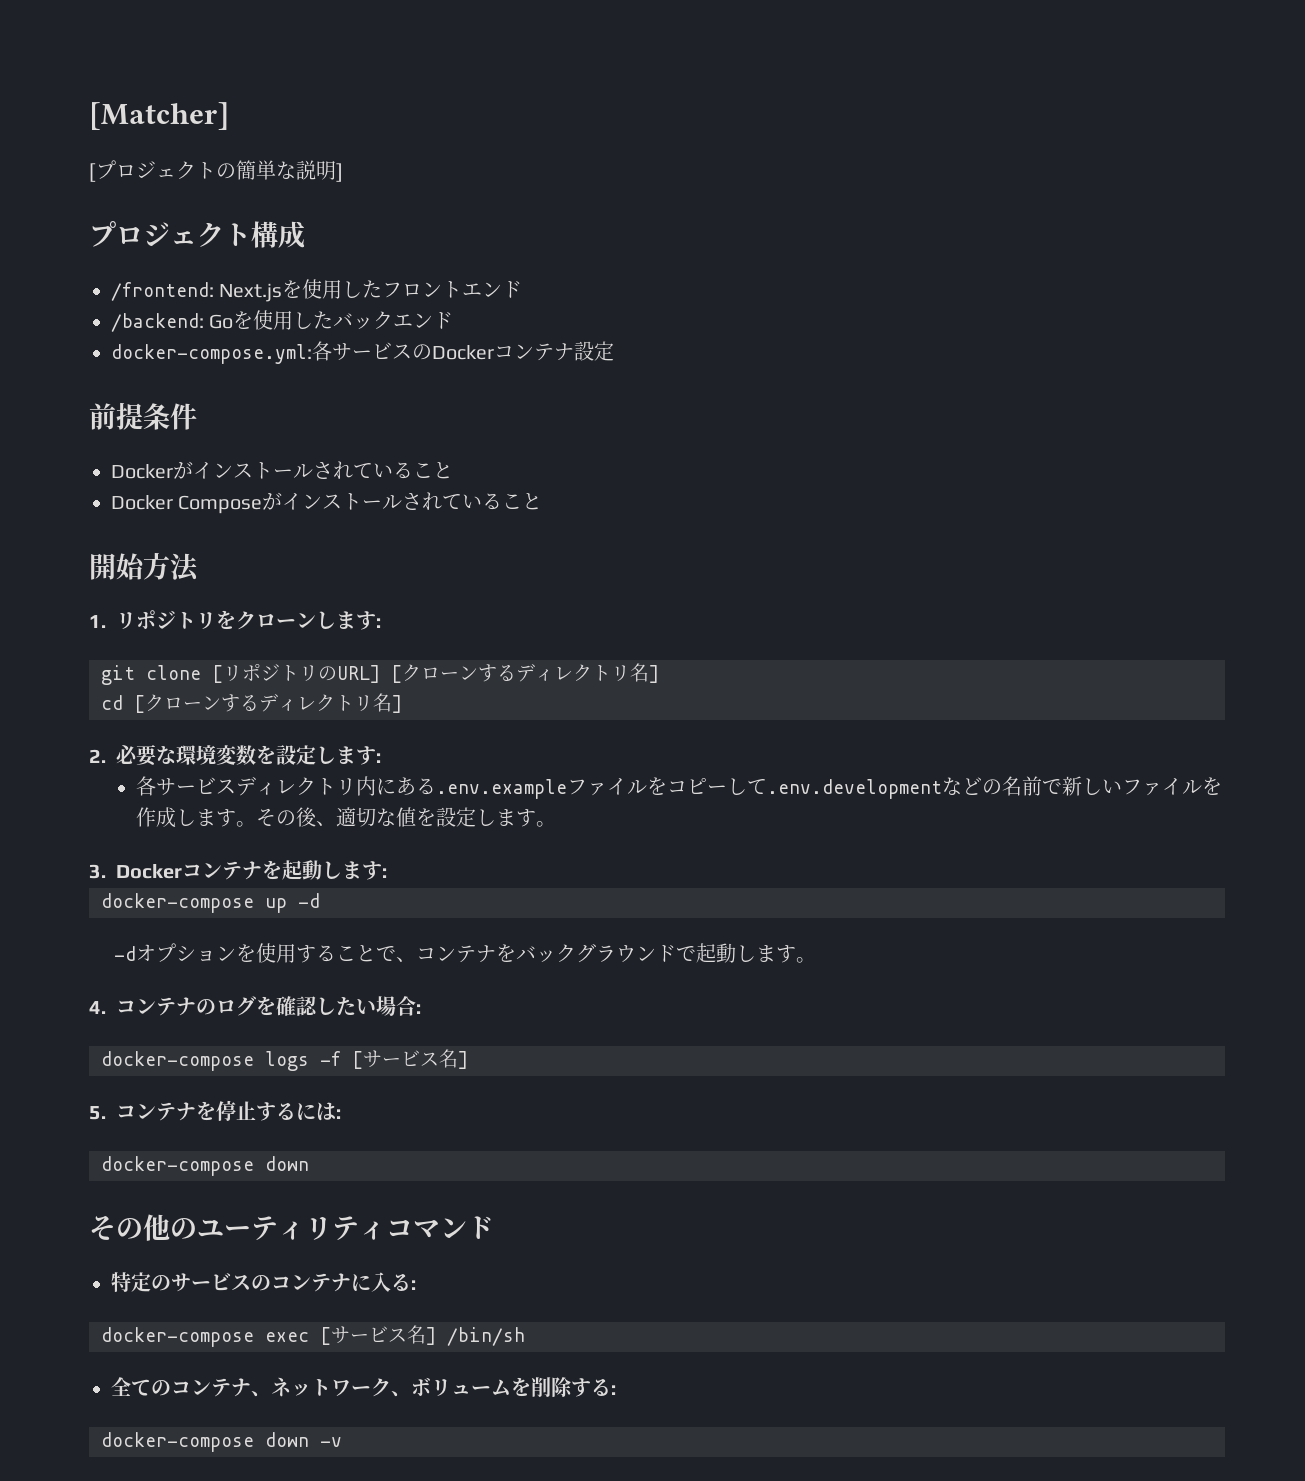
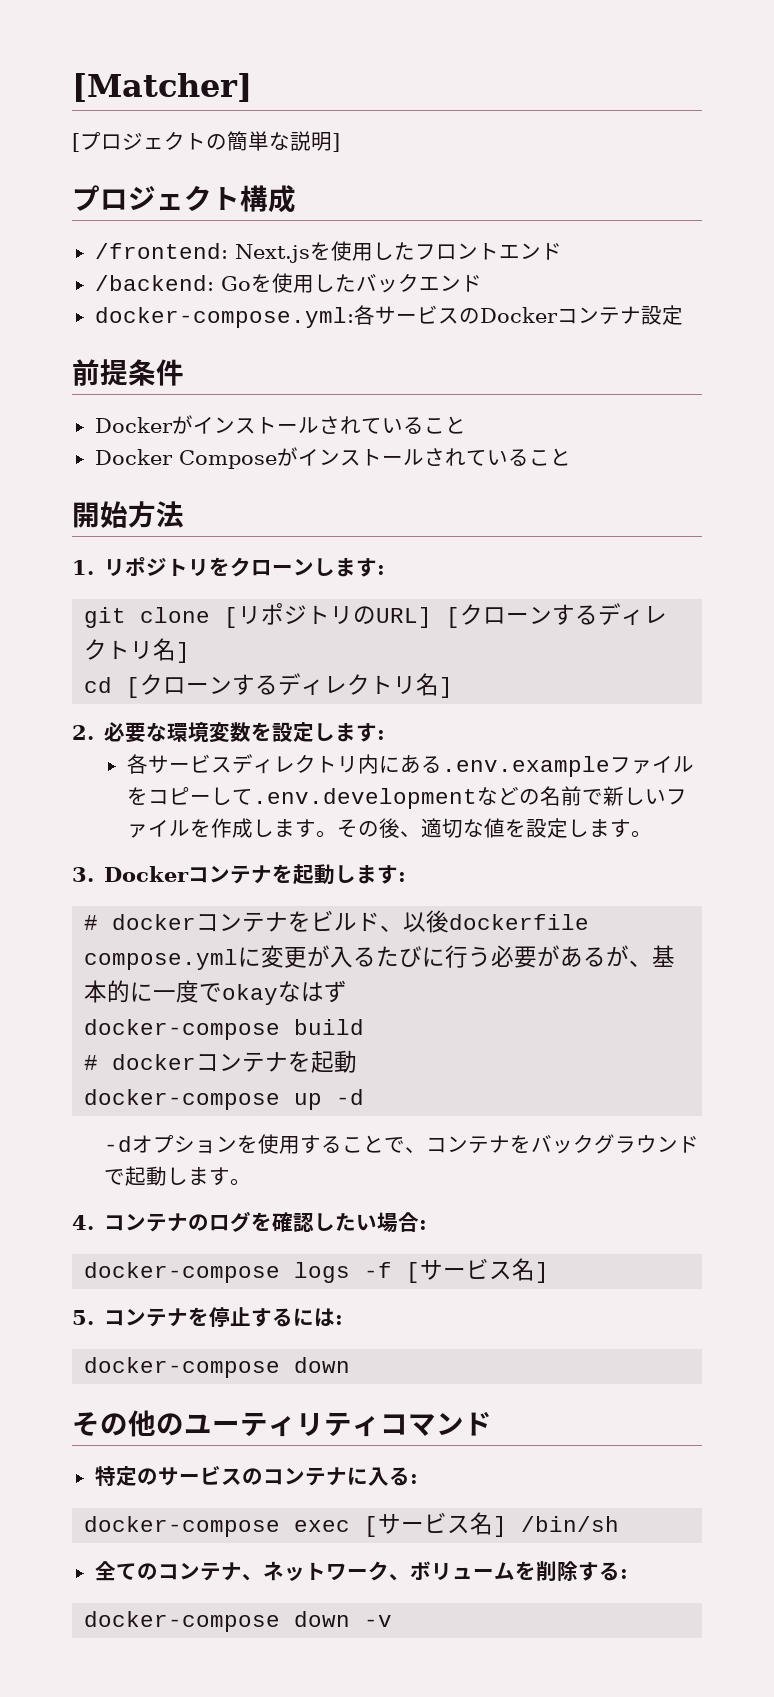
(387, 873) none -> [84,910,590,933] [84,945,676,970] [84,980,348,1005] [84,1019,365,1040] [84,1050,358,1073] // # dockerコンテナをビルド、以後dockerfile compose.ymlに変更が入るたびに行う必要があるが、基本的に一度でokayなはず // docker-compose build // # dockerコンテナを起動

